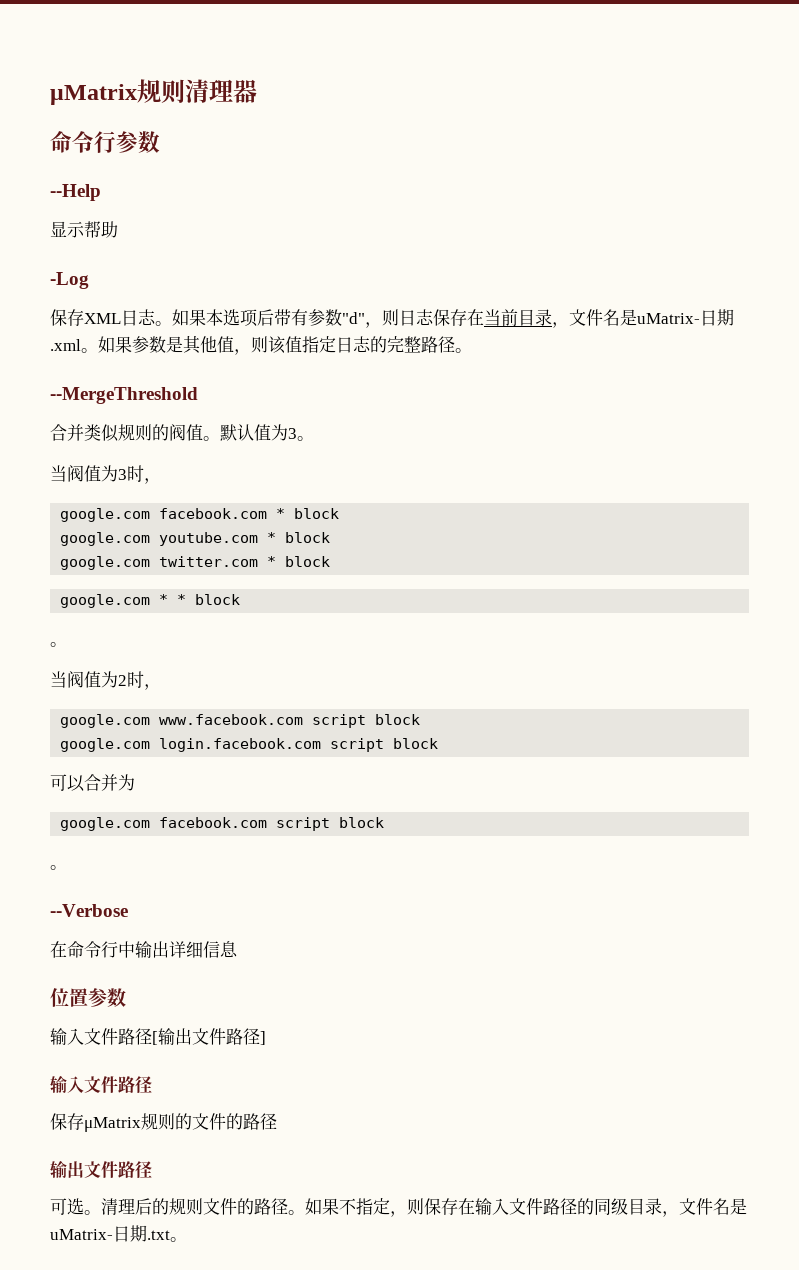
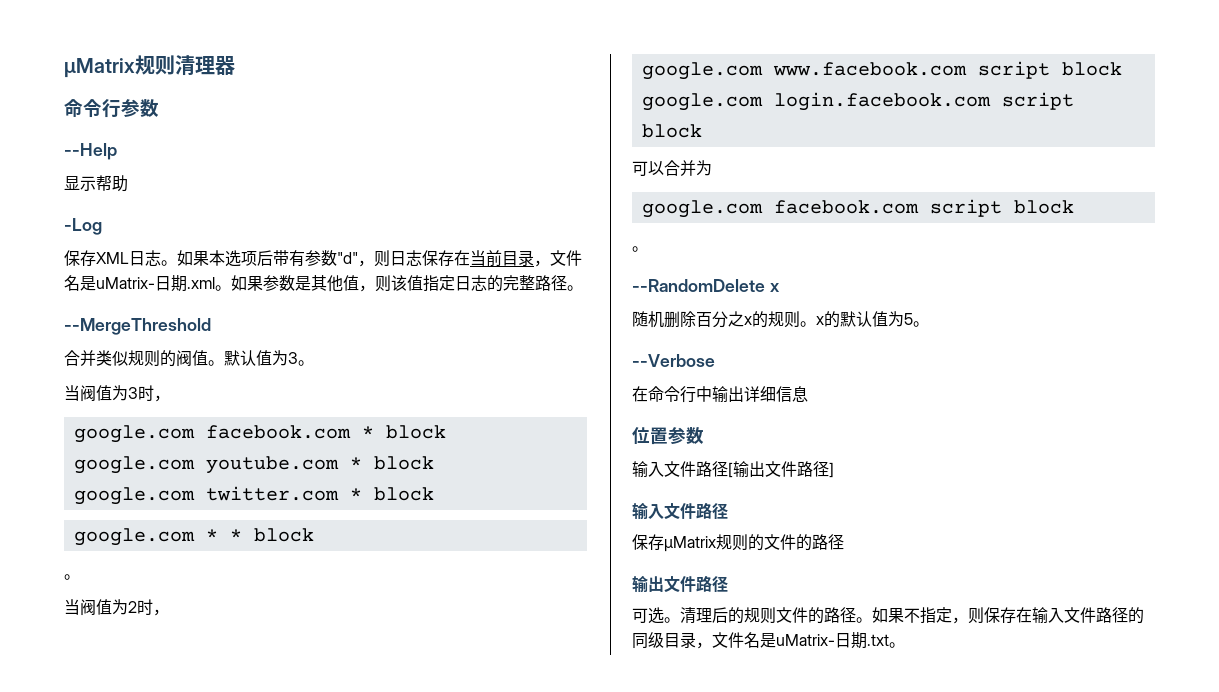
(67, 867) none -> [632,279,780,292] [632,311,929,328] // --RandomDelete x // 随机删除百分之x的规则。x的默认值为5。

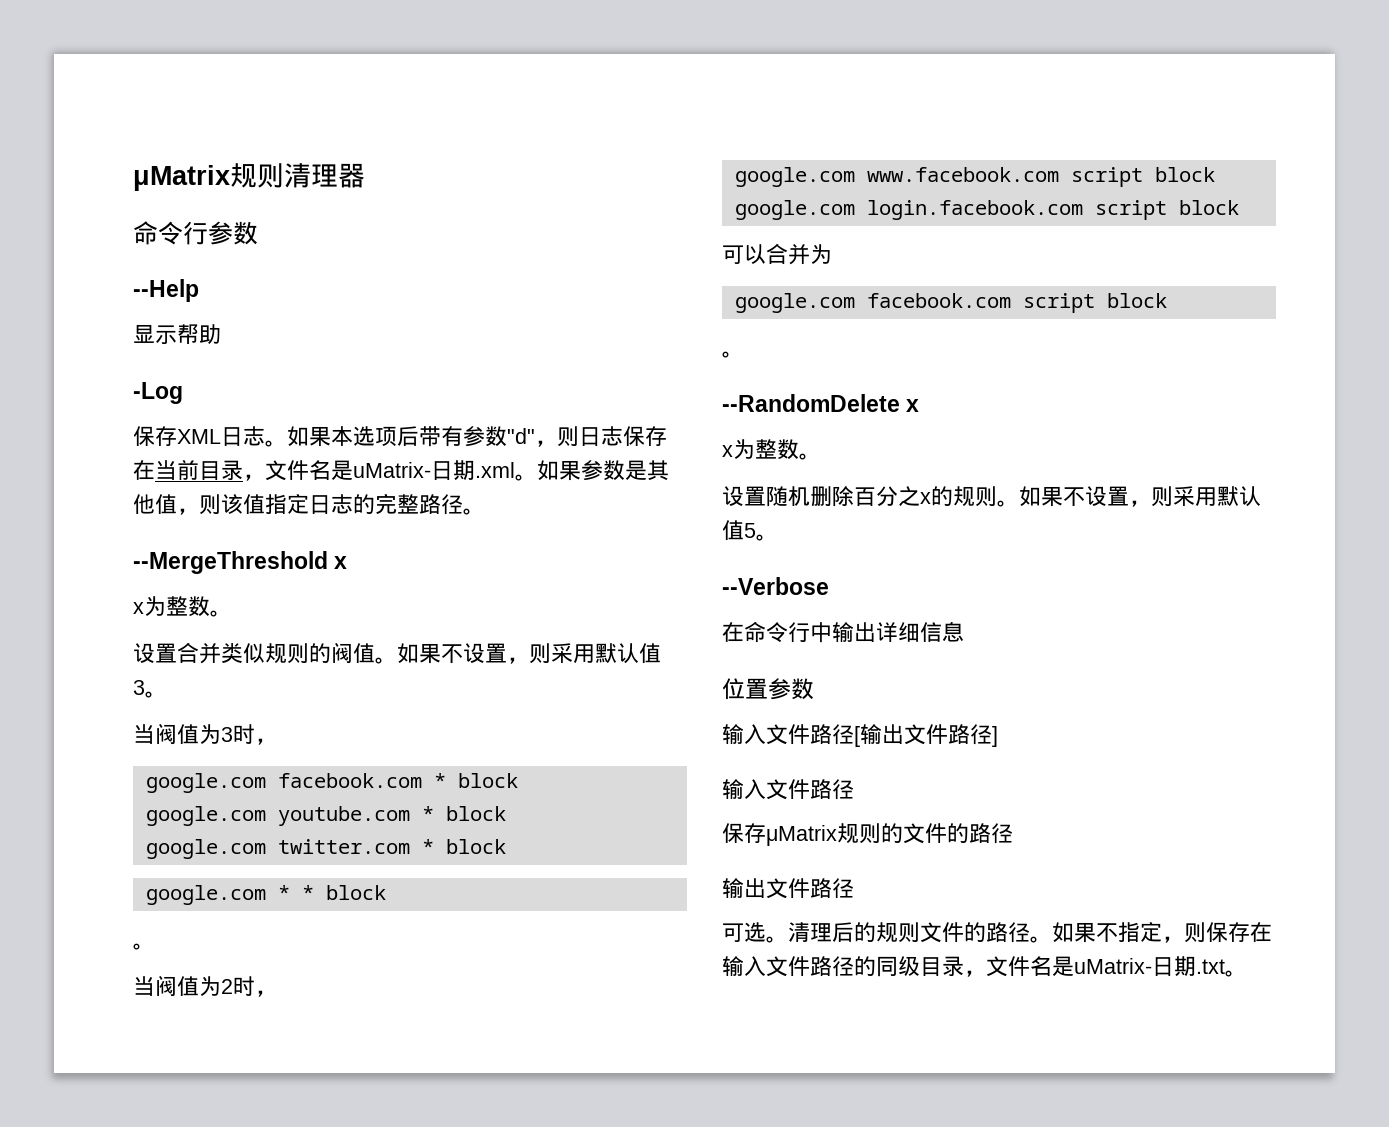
(211, 326) // -> [334,556,348,569] [133,596,232,617] [133,643,177,663] x // x为整数。 // 设置
[224,350,288,366] 默认值为 -> [397,643,661,664] 如果不设置，则采用默认值
(780, 287) none -> [722,439,821,460] [722,486,766,506] x为整数。 // 设置
[816,311,904,328] x的默认值为 -> [1019,486,1261,507] [722,520,744,540] 如果不设置，则采用默认值

